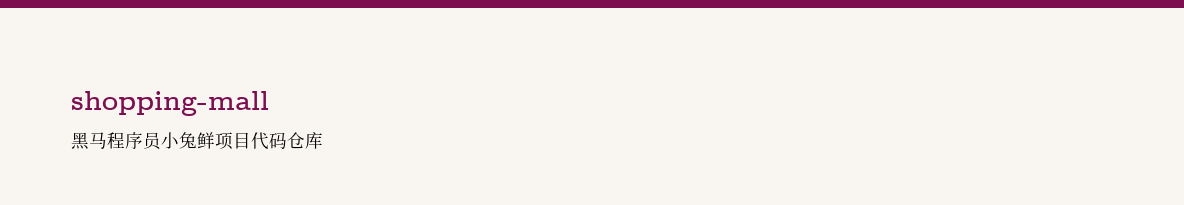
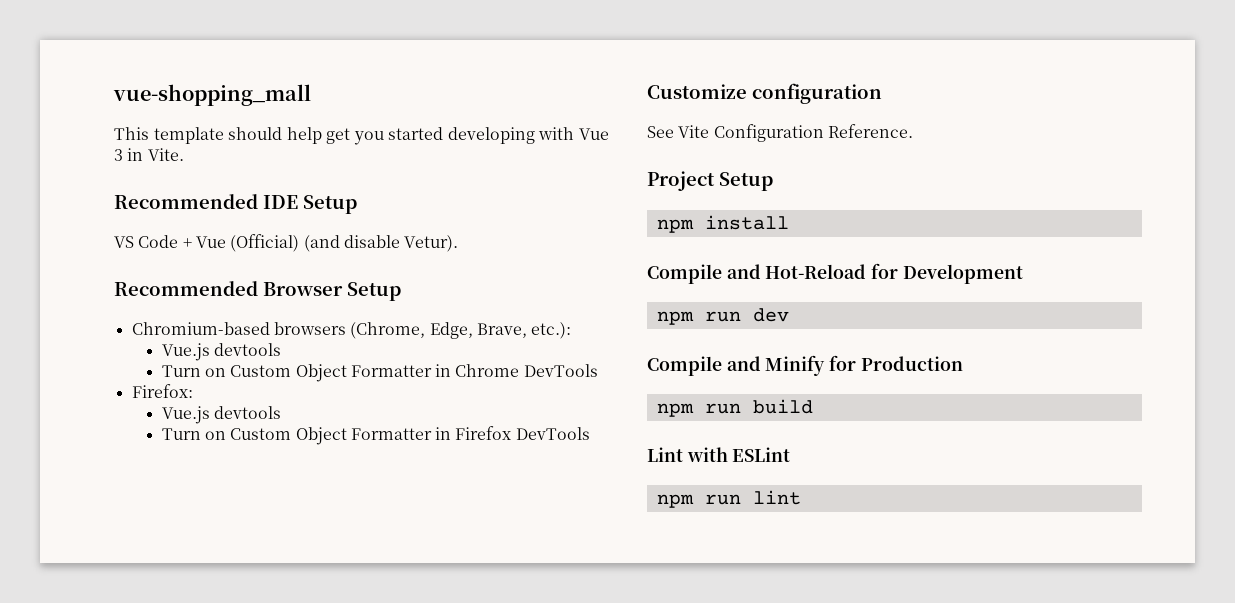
[71,91,269,116] [71,132,323,150] shopping-mall // 黑马程序员小兔鲜项目代码仓库 -> [113,84,311,106] [114,127,609,145] [114,148,184,161] [114,194,357,214] [114,234,459,252] [114,281,401,301] [131,322,572,339] [161,343,281,361] [161,364,598,382] [131,384,193,398] [161,406,281,424] [161,426,590,445] [647,83,882,104] [647,124,913,142] [647,171,773,191] [656,215,789,233] [647,263,1023,284] [656,308,789,325] [647,355,963,376] [656,399,813,417] [647,447,791,462] [656,490,801,508] vue-shopping_mall // This template should help get you started developing with Vue 3 in Vite. // Recommended IDE Setup // VS Code + Vue (Official) (and disable Vetur). // Recommended Browser Setup // Chromium-based browsers (Chrome, Edge, Brave, etc.): // Vue.js devtools // Turn on Custom Object Formatter in Chrome DevTools // Firefox: // Vue.js devtools // Turn on Custom Object Formatter in Firefox DevTools // Customize configuration // See Vite Configuration Reference. // Project Setup // npm install // Compile and Hot-Reload for Development // npm run dev // Compile and Minify for Production // npm run build // Lint with ESLint // npm run lint

